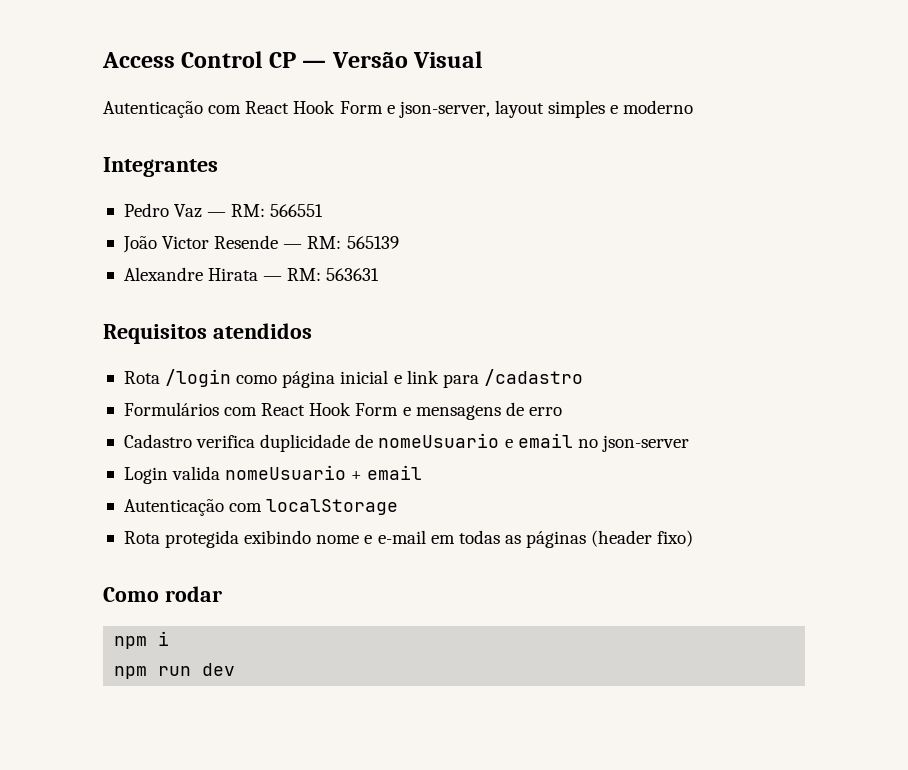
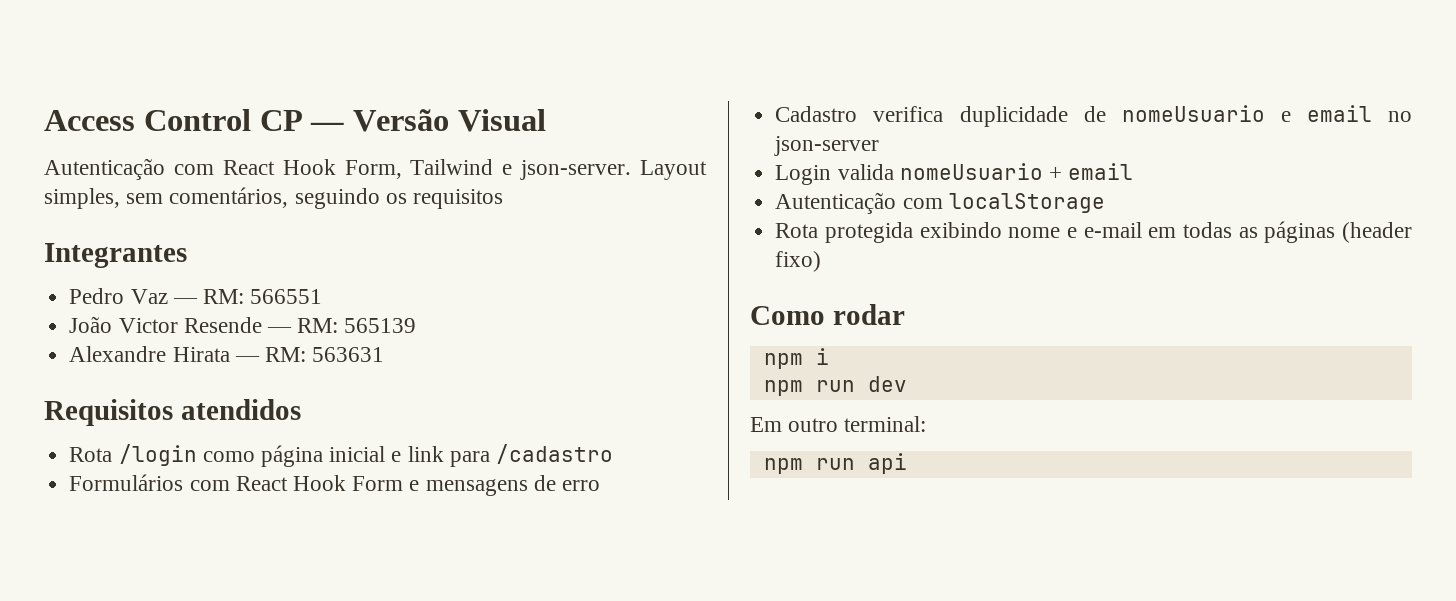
[339,100,694,118] Form e json-server, layout simples e moderno -> [344,159,707,180] [44,187,504,209] Form, Tailwind e json-server. Layout simples, sem comentários, seguindo os requisitos
(236, 669) none -> [750,416,927,432] [763,453,907,474] // Em outro terminal: // npm run api

